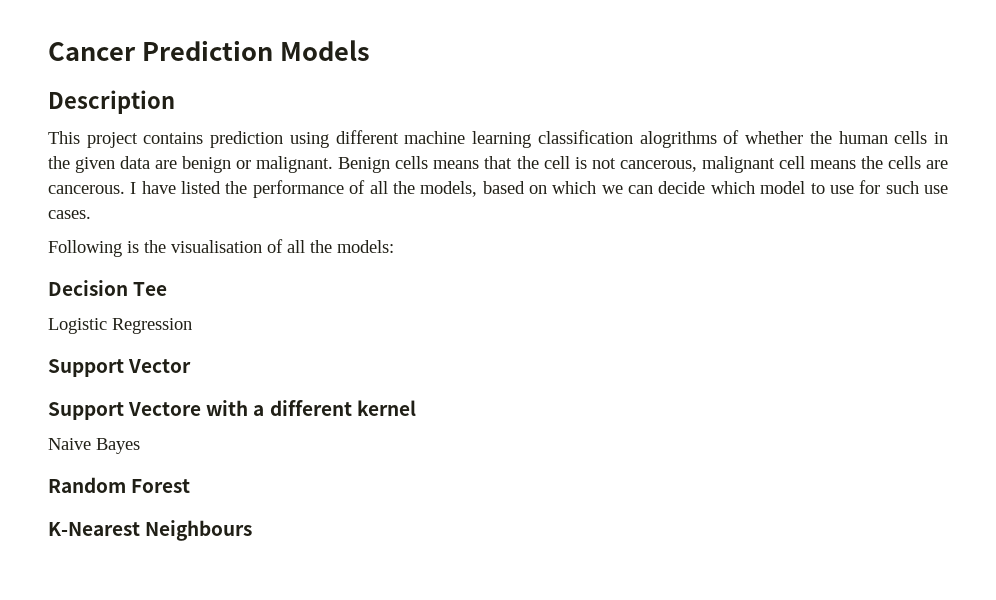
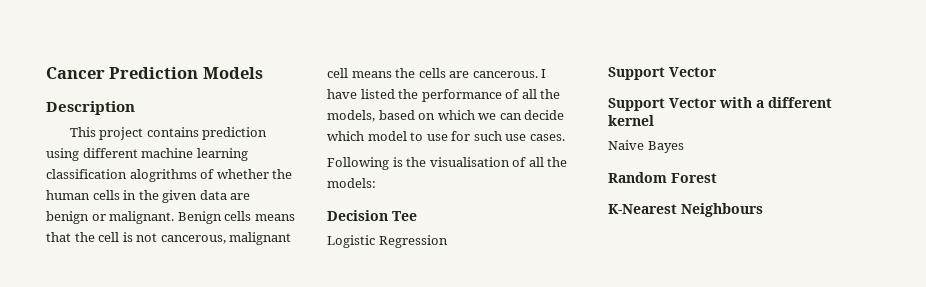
[128,402,202,416] Vectore -> [669,98,717,108] Vector

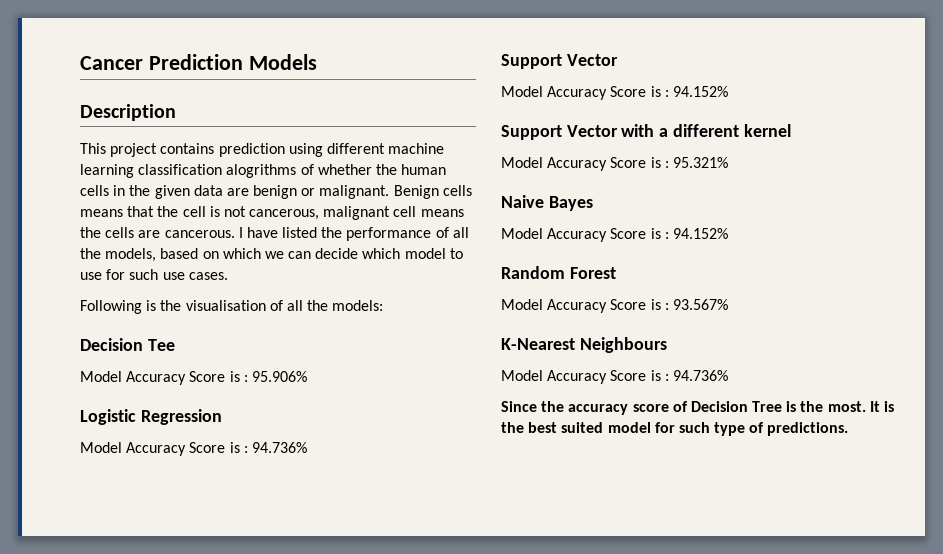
[327,235,448,248] [608,67,717,80] Logistic Regression // Support Vector -> [80,371,307,385] [80,409,222,425] [80,442,307,456] [501,54,618,69] [501,86,728,100] Model Accuracy Score is : 95.906% // Logistic Regression // Model Accuracy Score is : 94.736% // Support Vector // Model Accuracy Score is : 94.152%
[608,140,684,153] [608,172,717,183] [608,203,763,217] Naive Bayes // Random Forest // K-Nearest Neighbours -> [501,157,728,171] [501,195,593,211] [501,228,728,242] [501,266,616,279] [501,299,728,313] [501,337,667,353] [501,370,728,384] [501,401,895,415] [501,422,849,436] Model Accuracy Score is : 95.321% // Naive Bayes // Model Accuracy Score is : 94.152% // Random Forest // Model Accuracy Score is : 93.567% // K-Nearest Neighbours // Model Accuracy Score is : 94.736% // Since the accuracy score of Decision Tree is the most. It is the best suited model for such type of predictions.

